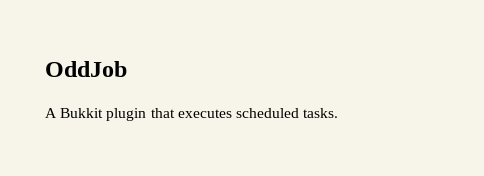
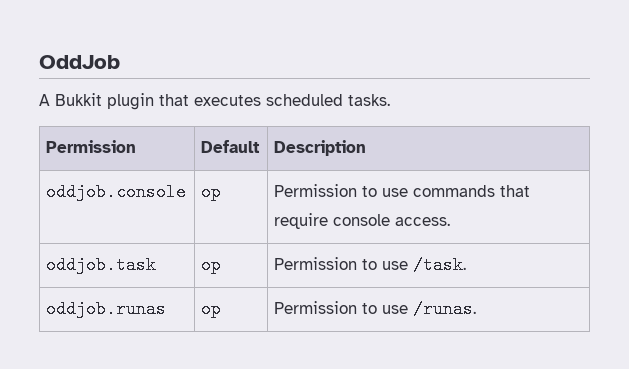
(339, 113) none -> [46,140,137,153] [201,140,261,153] [274,140,367,156] [46,183,187,201] [201,183,222,201] [274,184,531,197] [274,213,451,229] [46,256,157,274] [201,256,222,274] [274,256,467,274] [46,300,167,318] [201,300,222,318] [274,300,477,318] // Permission | Default | Description // oddjob.console | op | Permission to use commands that require console access. // oddjob.task | op | Permission to use /task. // oddjob.runas | op | Permission to use /runas.

